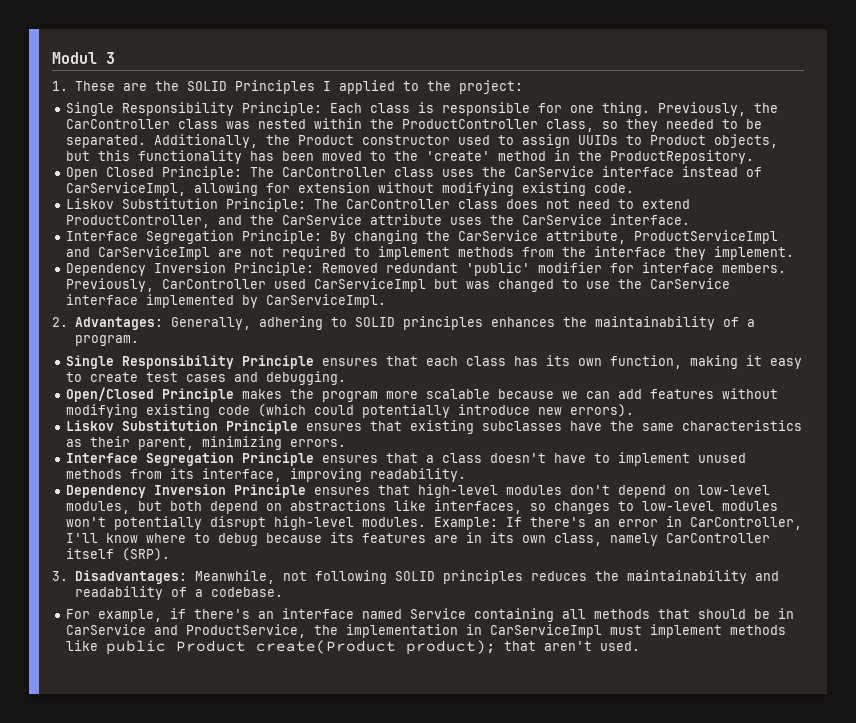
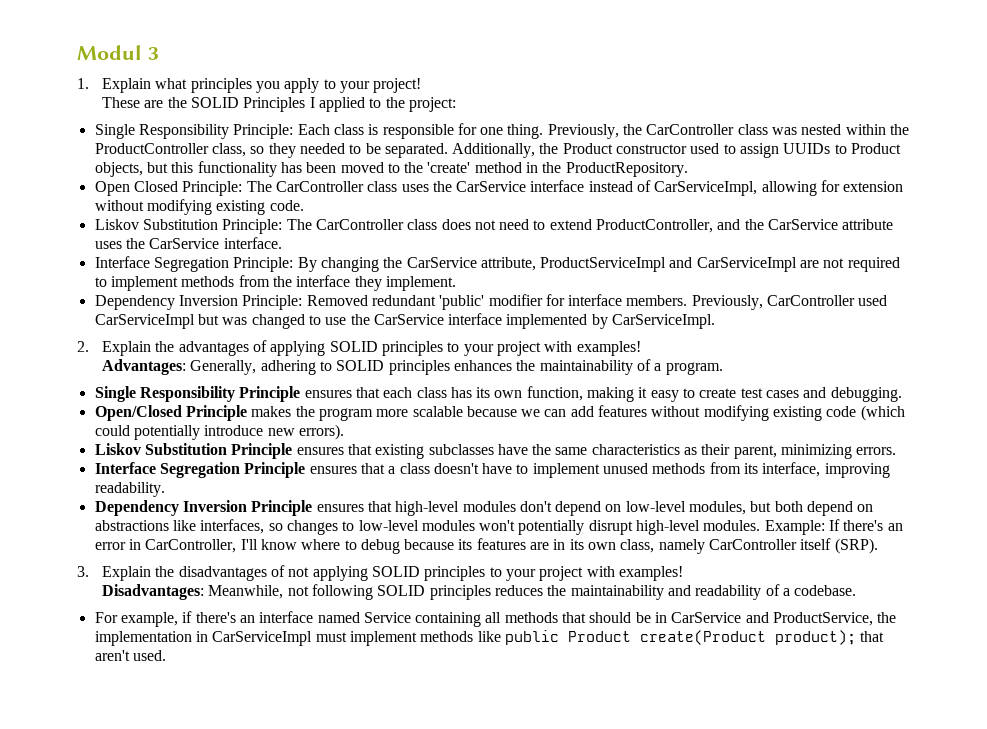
(68, 86) none -> [102,78,422,93] Explain what principles you apply to your project! //
(68, 322) none -> [102,340,641,356] Explain the advantages of applying SOLID principles to your project with examples! //
(68, 576) none -> [102,565,683,581] Explain the disadvantages of not applying SOLID principles to your project with examples! //

